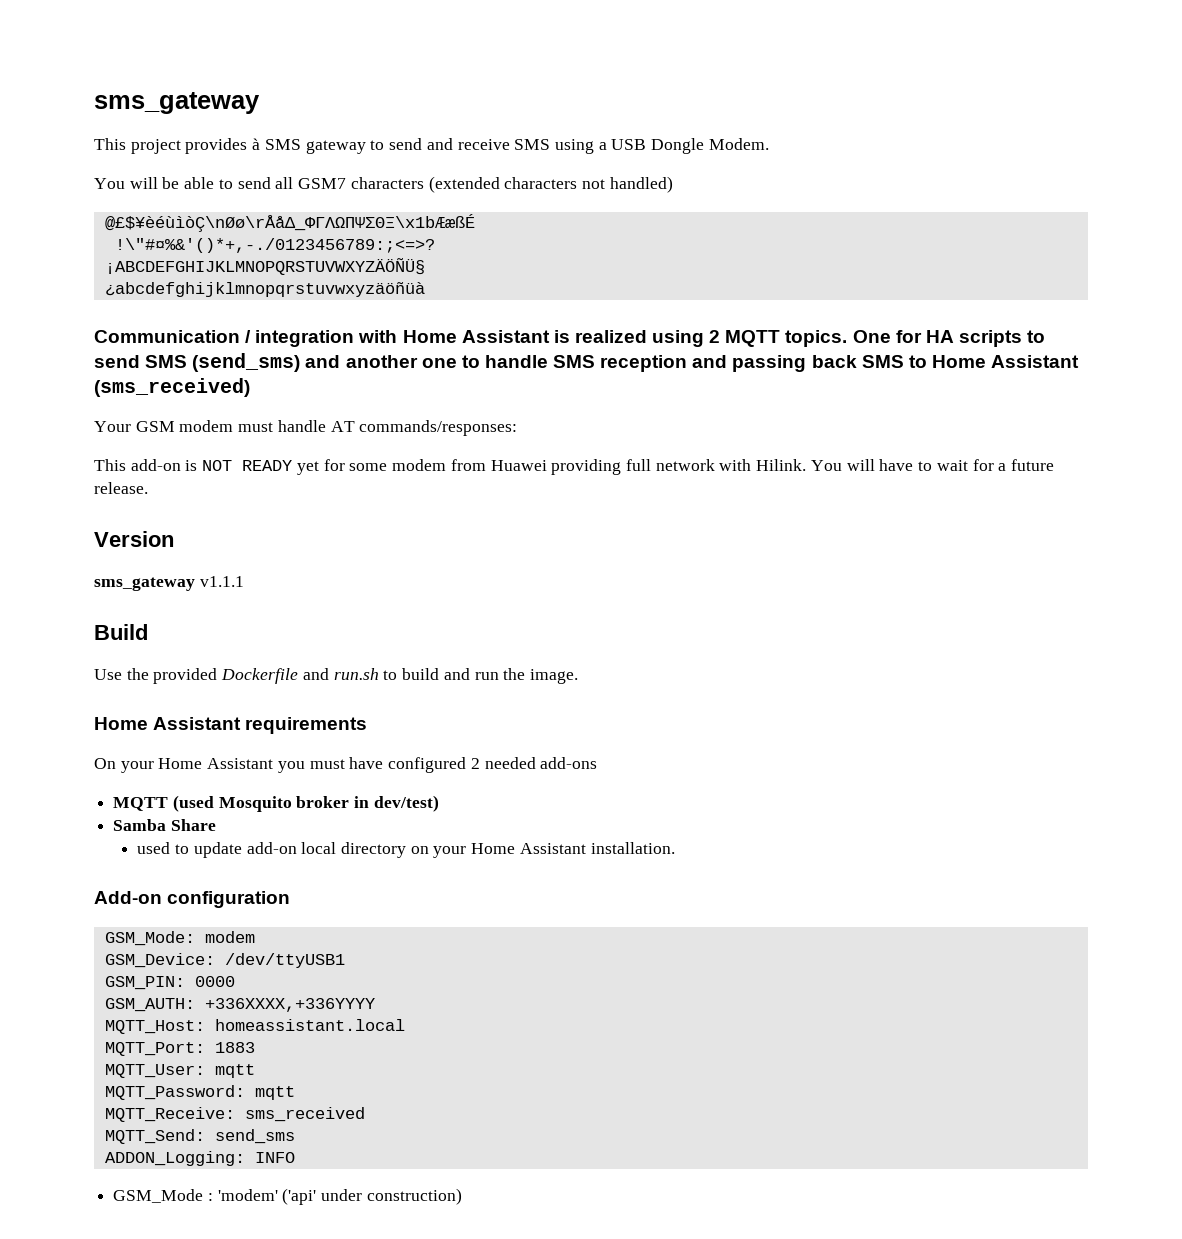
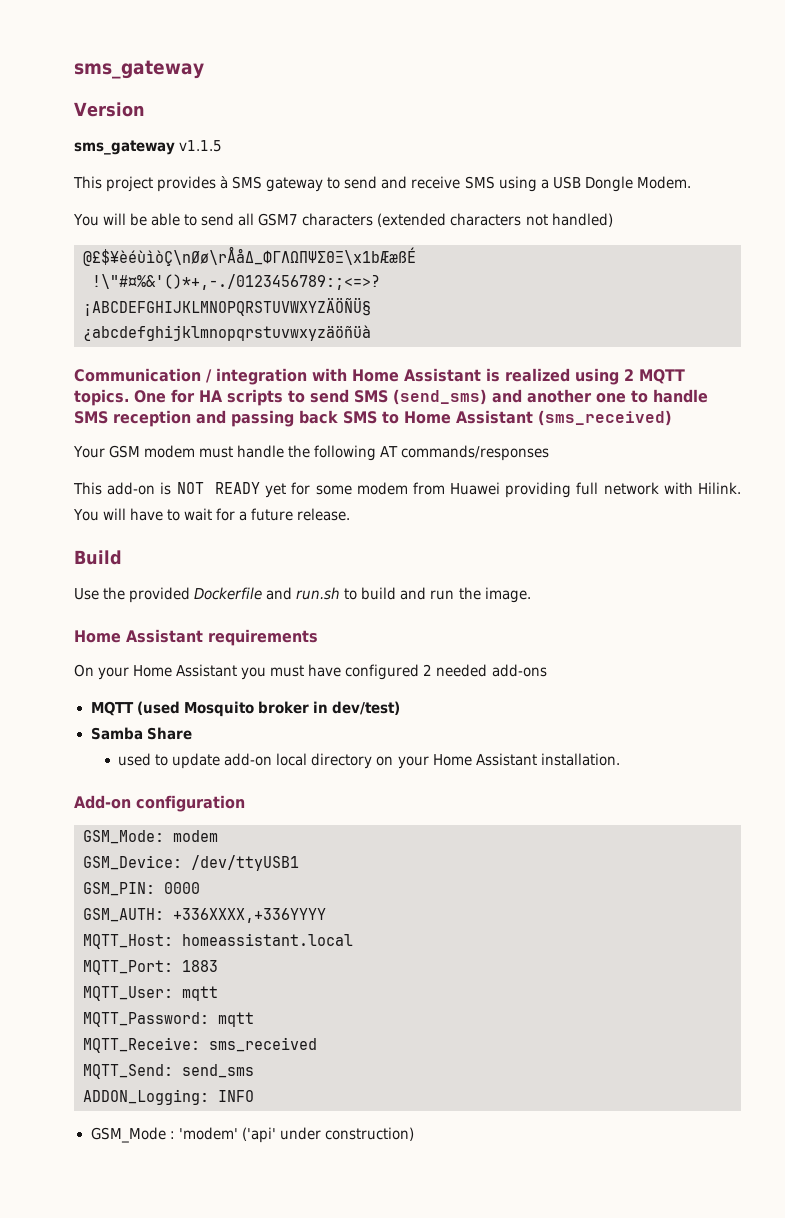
[94,92,260,114] sms_gateway -> [74,60,204,79] [74,102,145,117] [74,140,223,155] sms_gateway // Version // sms_gateway v1.1.5
[330,420,518,436] AT commands/responses: -> [288,445,550,461] the following AT commands/responses
[94,531,174,547] [94,576,244,591] // Version // sms_gateway v1.1.1 -> (351, 514) none

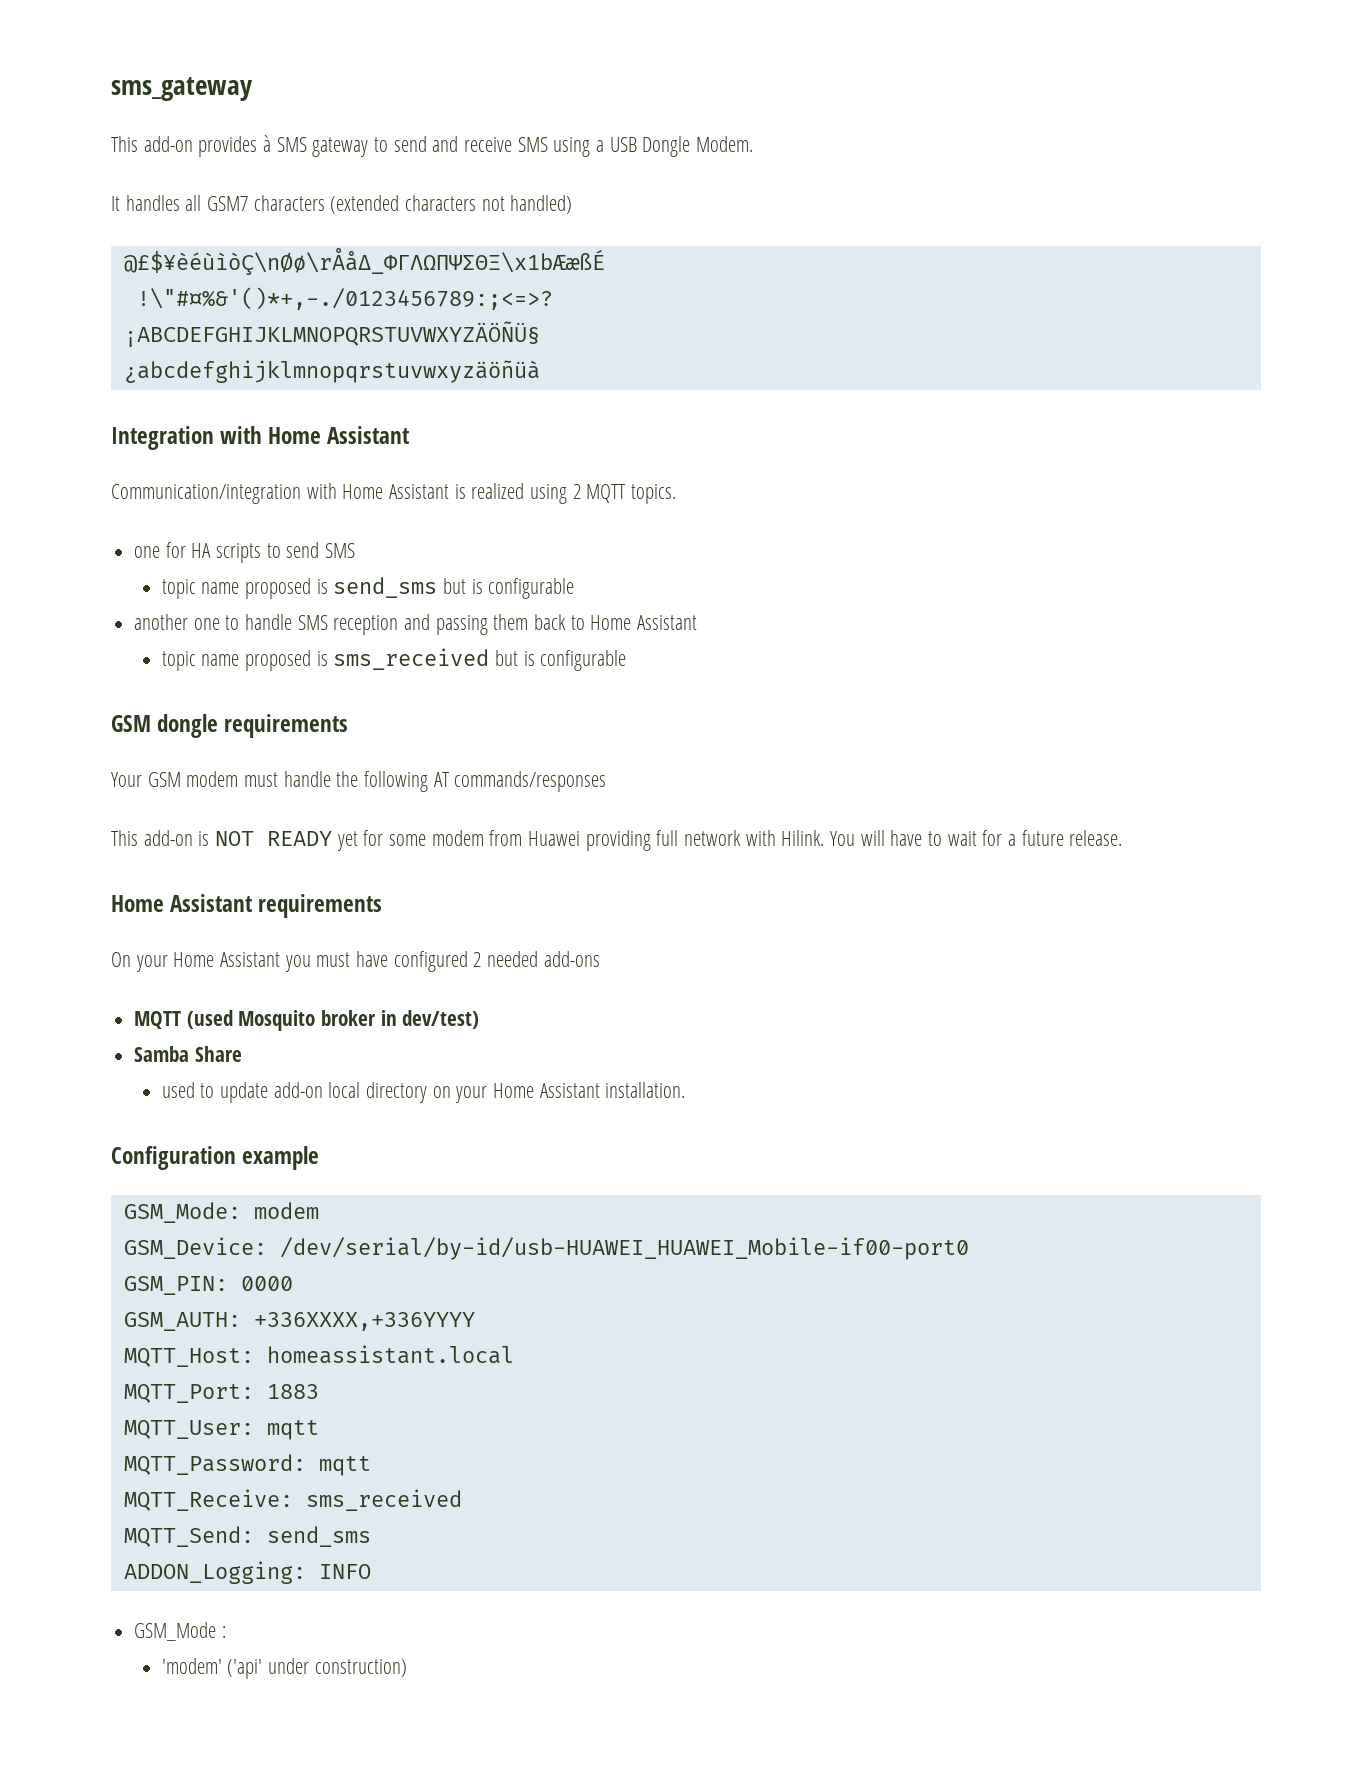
[74,60,204,79] [74,102,145,117] [74,140,223,155] [73,176,154,192] sms_gateway // Version // sms_gateway v1.1.5 // This project -> [111,77,253,101] [111,136,193,152] sms_gateway // This add-on
[73,213,235,226] You will be able to send -> [111,195,180,211] It handles
[74,368,307,385] Communication / integration -> [111,426,410,450] [111,484,301,504] Integration with Home Assistant // Communication/integration
[134,390,166,403] One -> [134,546,161,558] // one
[393,389,522,405] (send_sms) and -> [161,577,575,599] // topic name proposed is send_sms but is configurable //
[299,410,377,424] back SMS -> [493,614,567,630] them back
[538,410,672,426] (sms_received) -> [161,648,627,671] [111,714,349,738] // topic name proposed is sms_received but is configurable // GSM dongle requirements
[74,550,122,565] [74,587,531,603] // Build // Use the provided Dockerfile and run.sh to build and run the image. -> (1123, 838) none
[74,795,245,812] Add-on configuration -> [111,1146,320,1170] Configuration example
[191,855,299,871] /dev/ttyUSB1 -> [279,1237,969,1260] /dev/serial/by-id/usb-HUAWEI_HUAWEI_Mobile-if00-port0
(175, 1135) none -> (226, 1632) //

